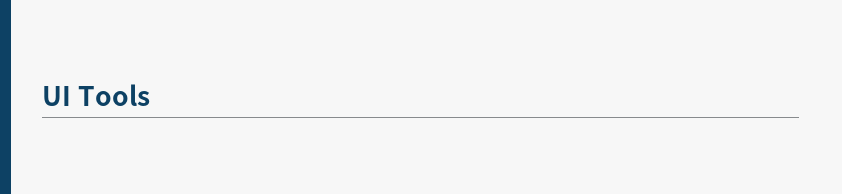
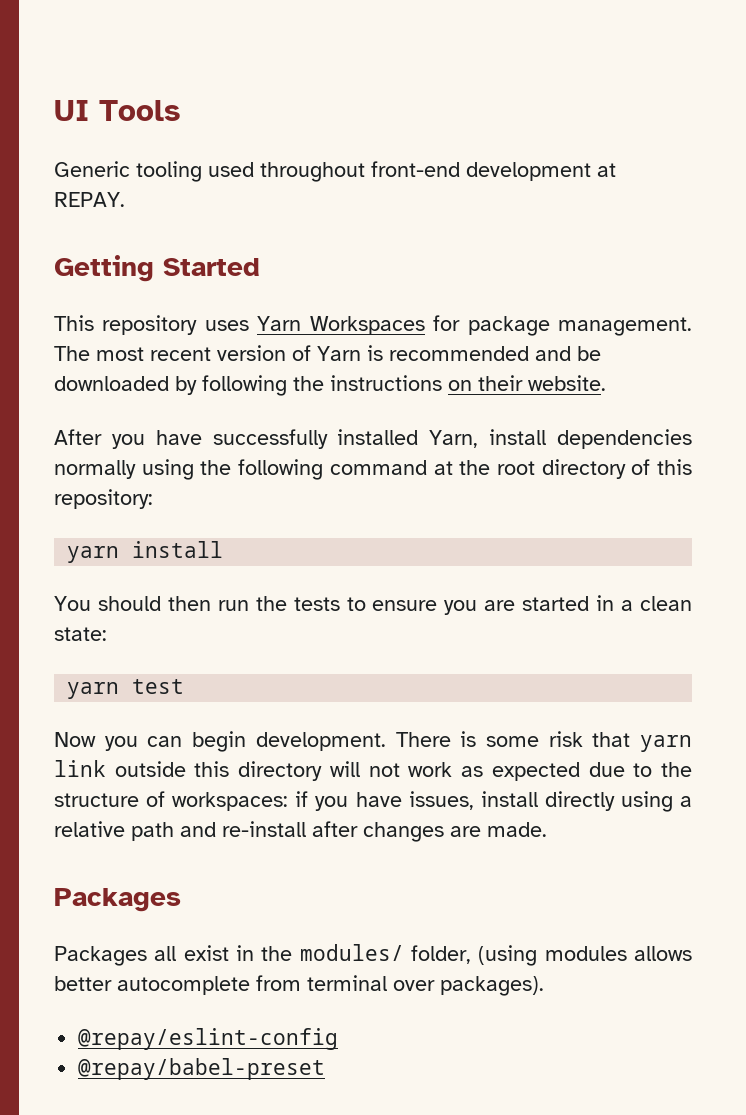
(151, 95) none -> [54,161,616,182] [54,192,125,207] [54,255,260,282] [54,315,692,336] [54,345,601,361] [54,375,606,396] [54,429,692,449] [54,459,692,480] [54,489,153,509] [67,541,224,563] [54,595,692,615] [54,627,107,641] [67,679,185,699] [54,731,692,752] [54,760,693,781] [54,791,693,812] [54,821,547,842] [54,888,181,912] [54,944,692,966] [54,975,544,996] [78,1028,339,1050] [78,1058,326,1080] // Generic tooling used throughout front-end development at REPAY. // Getting Started // This repository uses Yarn Workspaces for package management. The most recent version of Yarn is recommended and be downloaded by following the instructions on their website. // After you have successfully installed Yarn, install dependencies normally using the following command at the root directory of this repository: // yarn install // You should then run the tests to ensure you are started in a clean state: // yarn test // Now you can begin development. There is some risk that yarn link outside this directory will not work as expected due to the structure of workspaces: if you have issues, install directly using a relative path and re-install after changes are made. // Packages // Packages all exist in the modules/ folder, (using modules allows better autocomplete from terminal over packages). // @repay/eslint-config // @repay/babel-preset

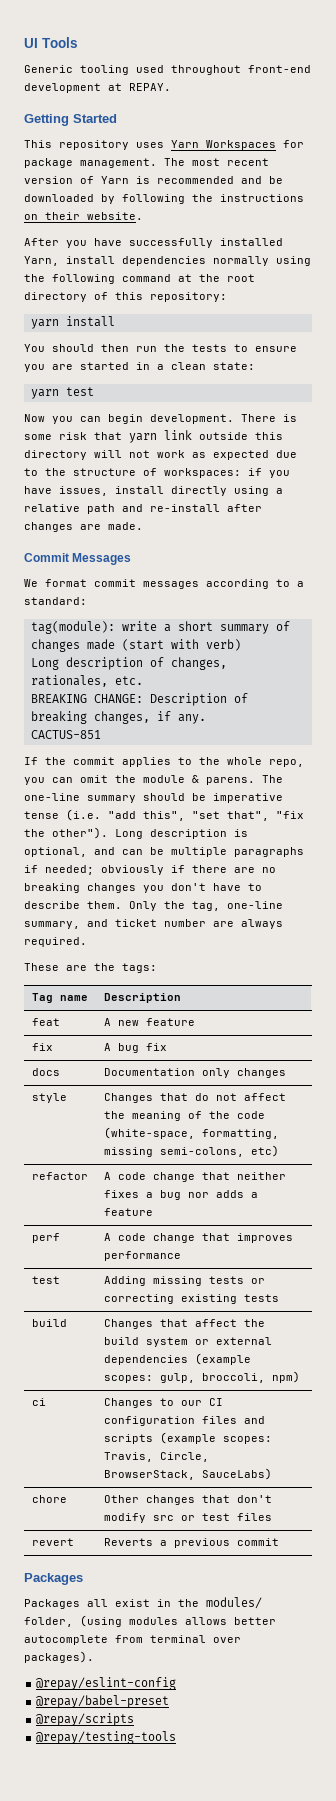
(547, 829) none -> [24,553,132,565] [24,579,304,589] [24,597,87,605] [30,621,290,634] [30,639,241,652] [30,657,227,670] [30,675,143,687] [30,693,248,706] [30,711,206,724] [30,730,101,739] [24,757,304,767] [24,775,283,785] [24,793,283,803] [24,809,304,821] [24,827,248,839] [24,847,304,857] [24,865,276,875] [24,883,262,893] [24,901,283,911] [24,919,283,929] [24,937,87,947] [24,963,157,973] [31,993,88,1003] [103,993,181,1003] [31,1018,60,1026] [103,1018,195,1026] [31,1043,53,1051] [103,1043,167,1053] [31,1068,60,1076] [103,1068,286,1078] [31,1093,67,1103] [103,1093,286,1103] [103,1111,265,1121] [103,1127,279,1139] [103,1145,279,1157] [31,1172,88,1180] [103,1172,286,1182] [103,1190,258,1200] [103,1208,153,1216] [31,1233,60,1243] [103,1233,293,1243] [103,1251,181,1261] [31,1276,60,1284] [103,1276,265,1286] [103,1294,279,1304] [31,1319,67,1327] [103,1319,265,1329] [103,1337,272,1347] [103,1353,251,1365] [103,1371,300,1383] [31,1398,46,1406] [103,1398,223,1408] [103,1416,265,1426] [103,1432,272,1444] [103,1452,209,1462] [103,1468,272,1480] [31,1495,67,1503] [103,1495,272,1505] [103,1513,272,1523] [31,1538,74,1546] [103,1538,279,1548] // Commit Messages // We format commit messages according to a standard: // tag(module): write a short summary of changes made (start with verb) // Long description of changes, rationales, etc. // BREAKING CHANGE: Description of breaking changes, if any. // CACTUS-851 // If the commit applies to the whole repo, you can omit the module & parens. The one-line summary should be imperative tense (i.e. "add this", "set that", "fix the other"). Long description is optional, and can be multiple paragraphs if needed; obviously if there are no breaking changes you don't have to describe them. Only the tag, one-line summary, and ticket number are always required. // These are the tags: // Tag name | Description // feat | A new feature // fix | A bug fix // docs | Documentation only changes // style | Changes that do not affect the meaning of the code (white-space, formatting, missing semi-colons, etc) // refactor | A code change that neither fixes a bug nor adds a feature // perf | A code change that improves performance // test | Adding missing tests or correcting existing tests // build | Changes that affect the build system or external dependencies (example scopes: gulp, broccoli, npm) // ci | Changes to our CI configuration files and scripts (example scopes: Travis, Circle, BrowserStack, SauceLabs) // chore | Other changes that don't modify src or test files // revert | Reverts a previous commit
(326, 1069) none -> [36,1713,135,1726] [36,1731,177,1744] // @repay/scripts // @repay/testing-tools

